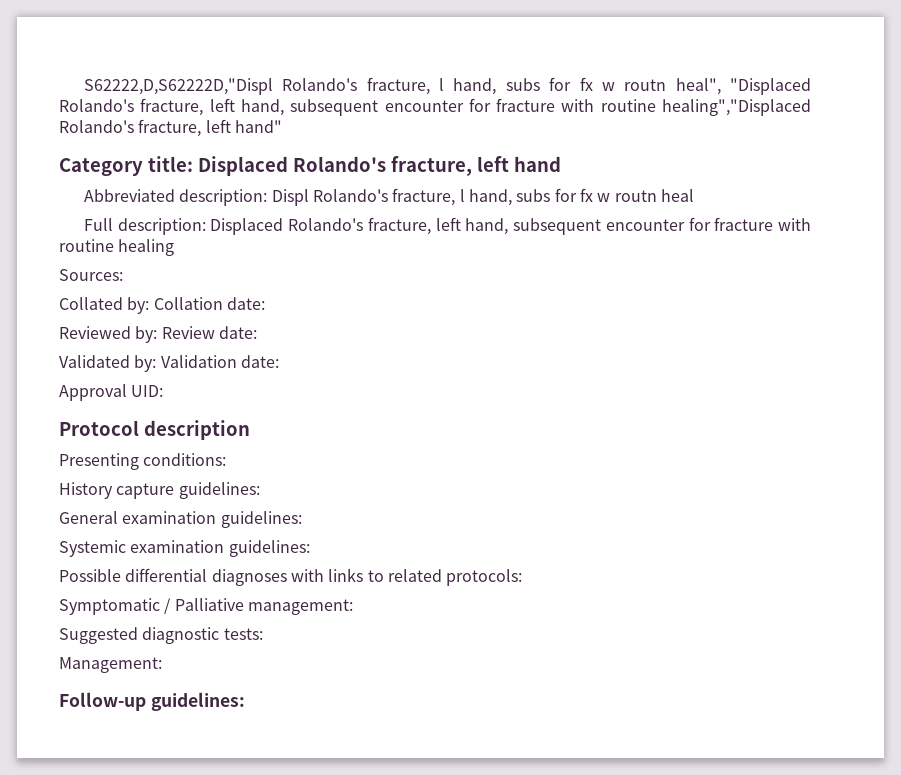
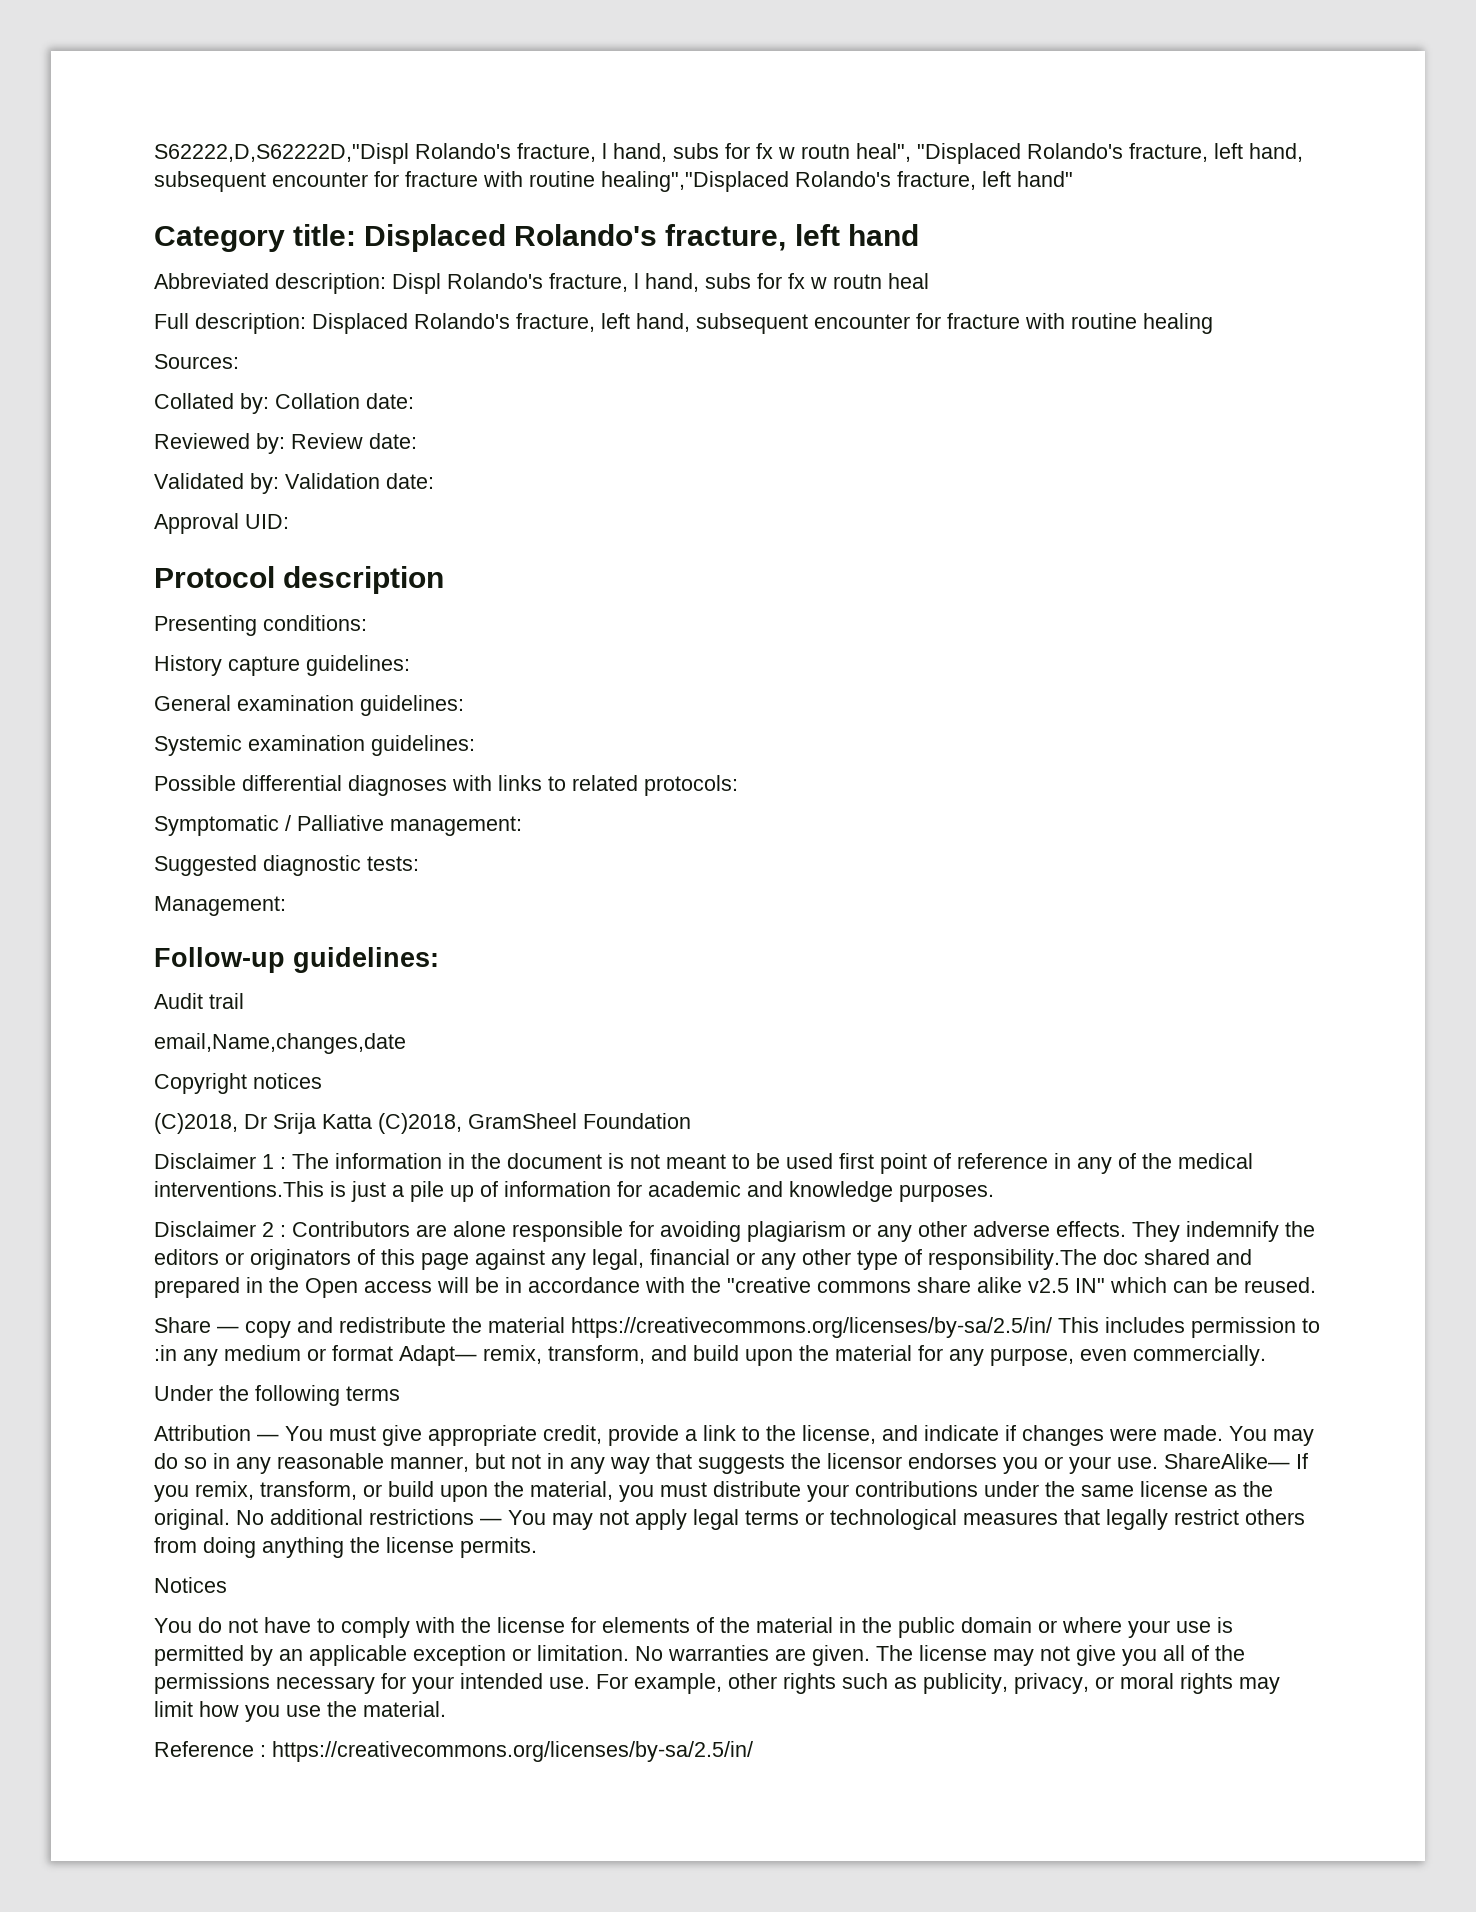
(245, 701) none -> [154,993,244,1009] [154,1033,406,1054] [154,1073,322,1094] [154,1113,691,1134] [154,1153,1253,1174] [154,1181,994,1202] [154,1221,1315,1242] [154,1249,1252,1270] [154,1277,1316,1298] [154,1317,1320,1338] [154,1345,1266,1366] [154,1385,400,1406] [154,1425,1314,1446] [154,1453,1308,1474] [154,1481,1273,1502] [154,1509,1305,1530] [154,1537,537,1558] [154,1577,227,1593] [154,1617,1233,1638] [154,1645,1245,1666] [154,1673,1280,1694] [154,1701,446,1722] [154,1741,753,1762] // Audit trail // email,Name,changes,date // Copyright notices // (C)2018, Dr Srija Katta (C)2018, GramSheel Foundation // Disclaimer 1 : The information in the document is not meant to be used first point of reference in any of the medical interventions.This is just a pile up of information for academic and knowledge purposes. // Disclaimer 2 : Contributors are alone responsible for avoiding plagiarism or any other adverse effects. They indemnify the editors or originators of this page against any legal, financial or any other type of responsibility.The doc shared and prepared in the Open access will be in accordance with the "creative commons share alike v2.5 IN" which can be reused. // Share — copy and redistribute the material https://creativecommons.org/licenses/by-sa/2.5/in/ This includes permission to :in any medium or format Adapt— remix, transform, and build upon the material for any purpose, even commercially. // Under the following terms // Attribution — You must give appropriate credit, provide a link to the license, and indicate if changes were made. You may do so in any reasonable manner, but not in any way that suggests the licensor endorses you or your use. ShareAlike— If you remix, transform, or build upon the material, you must distribute your contributions under the same license as the original. No additional restrictions — You may not apply legal terms or technological measures that legally restrict others from doing anything the license permits. // Notices // You do not have to comply with the license for elements of the material in the public domain or where your use is permitted by an applicable exception or limitation. No warranties are given. The license may not give you all of the permissions necessary for your intended use. For example, other rights such as publicity, privacy, or moral rights may limit how you use the material. // Reference : https://creativecommons.org/licenses/by-sa/2.5/in/

